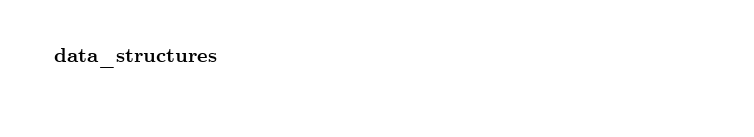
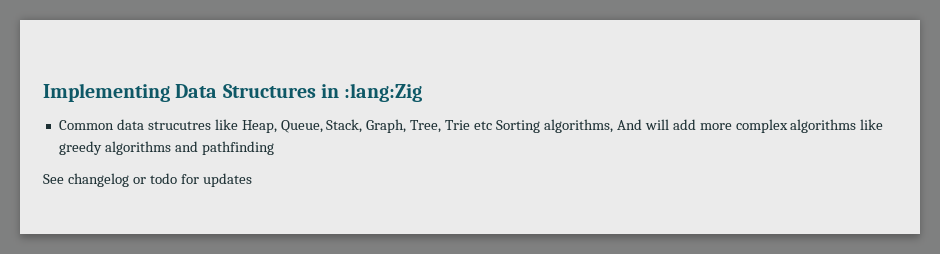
[54,48,217,68] data_structures -> [43,83,423,102] [58,119,884,133] [58,141,274,155] [43,173,252,187] Implementing Data Structures in :lang:Zig // Common data strucutres like Heap, Queue, Stack, Graph, Tree, Trie etc Sorting algorithms, And will add more complex algorithms like greedy algorithms and pathfinding // See changelog or todo for updates

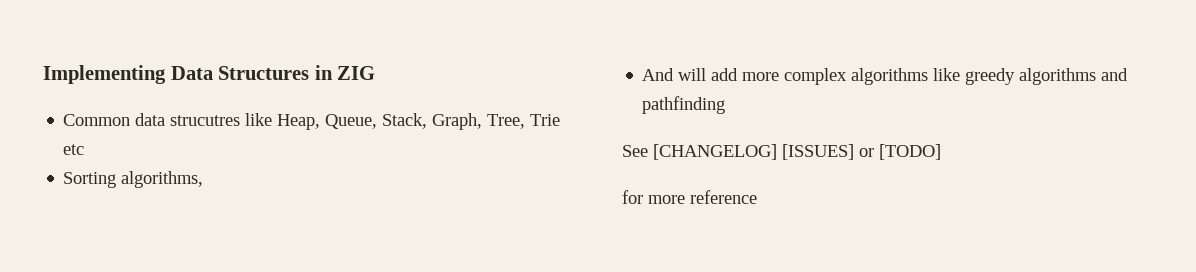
[344,83,423,102] :lang:Zig -> [337,66,376,80] ZIG
(493, 125) none -> (85, 149) //
(613, 126) none -> (204, 179) //
[67,173,252,187] changelog or todo for updates -> [653,144,941,160] [622,190,757,204] [CHANGELOG] [ISSUES] or [TODO] // for more reference

